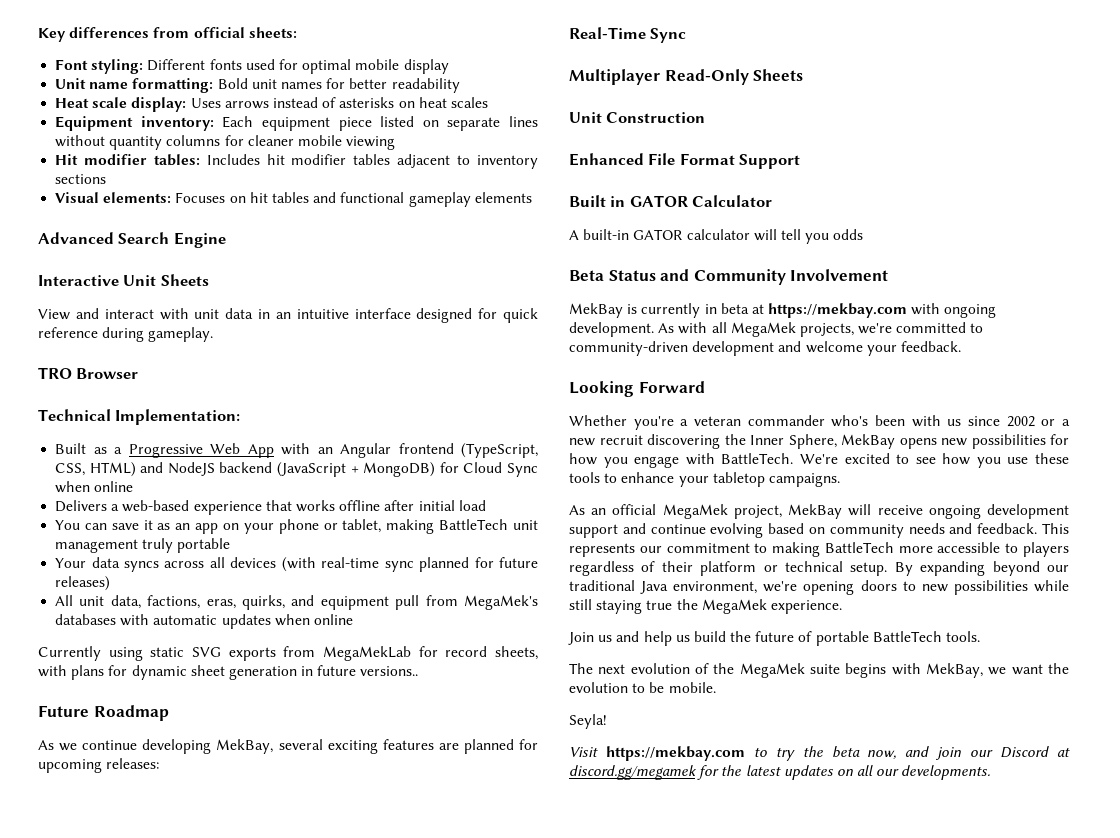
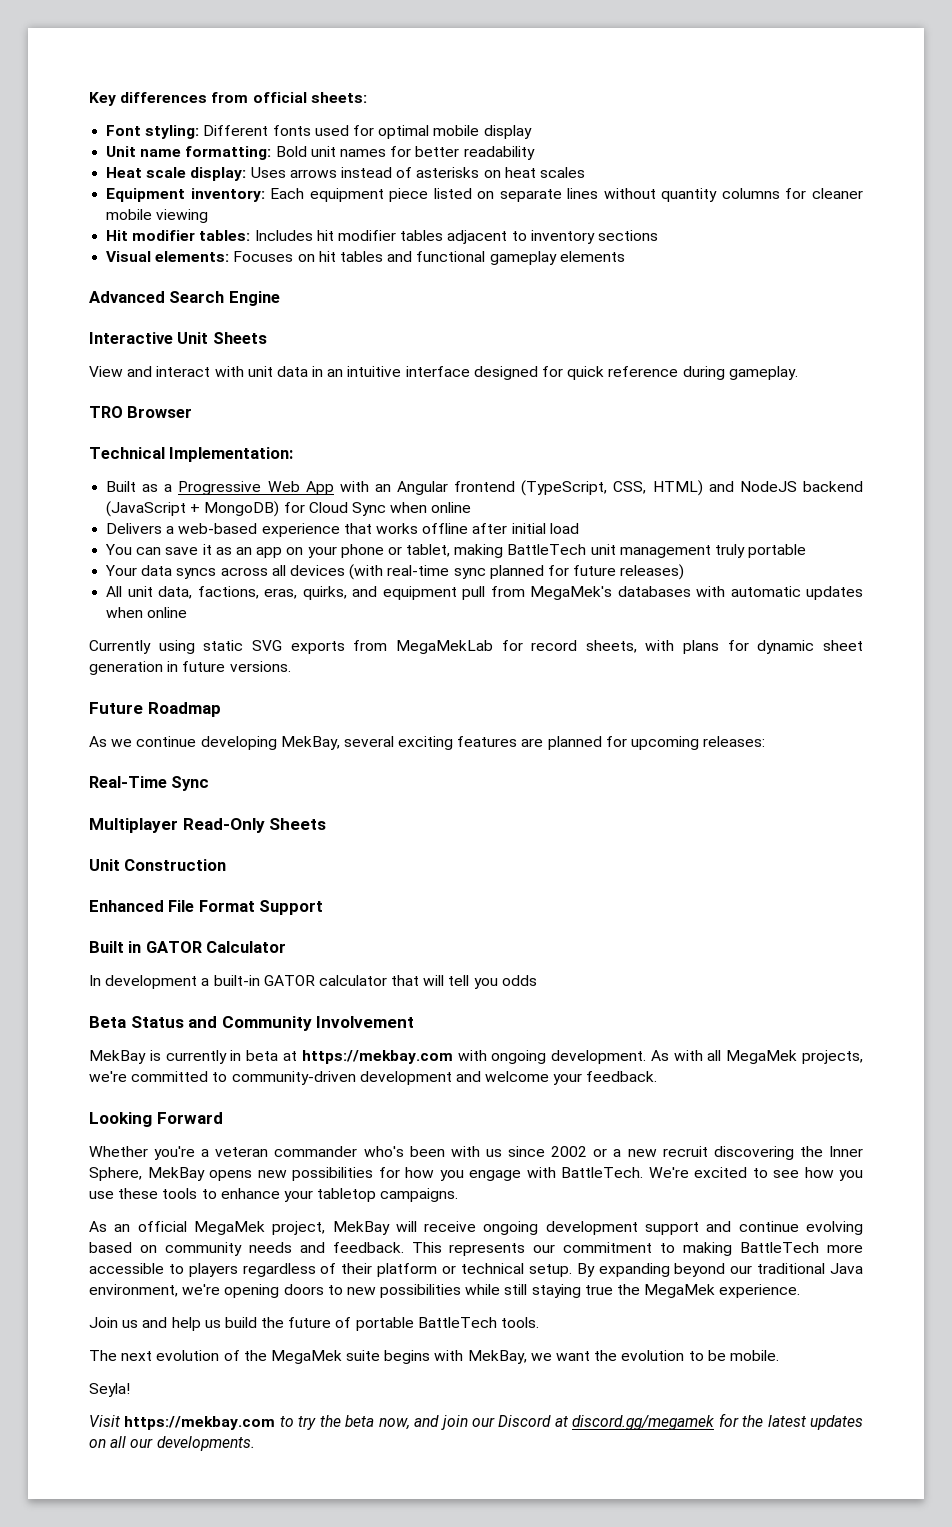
[360,666,419,676] versions.. -> [229,661,291,672] versions.
[569,230,579,240] A -> [89,975,210,989] In development a
(750, 234) none -> [391,975,420,986] that

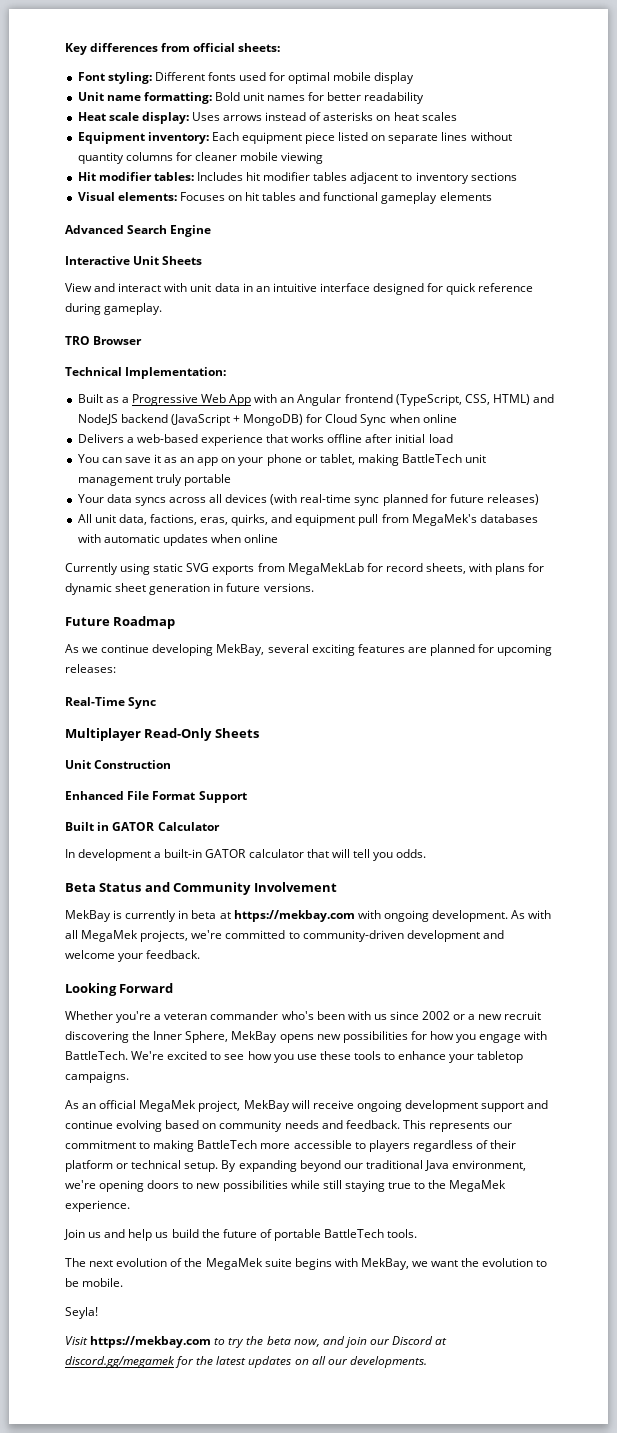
[501,975,537,986] odds -> [396,849,427,858] odds.
(613, 1290) none -> [414,1182,426,1189] to

